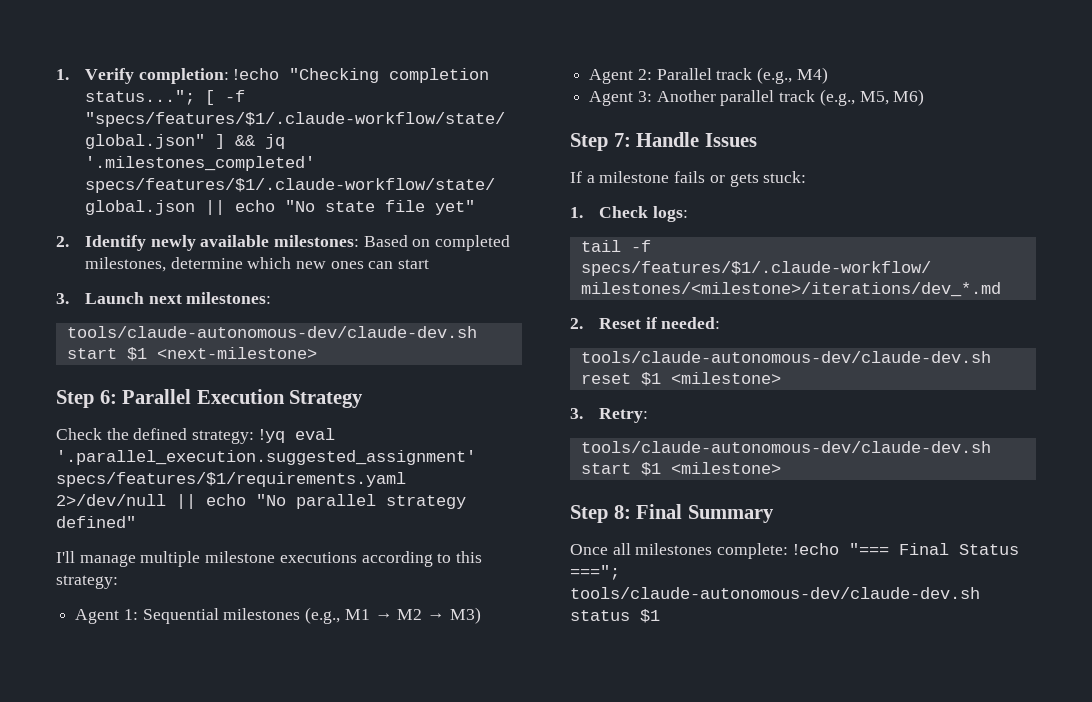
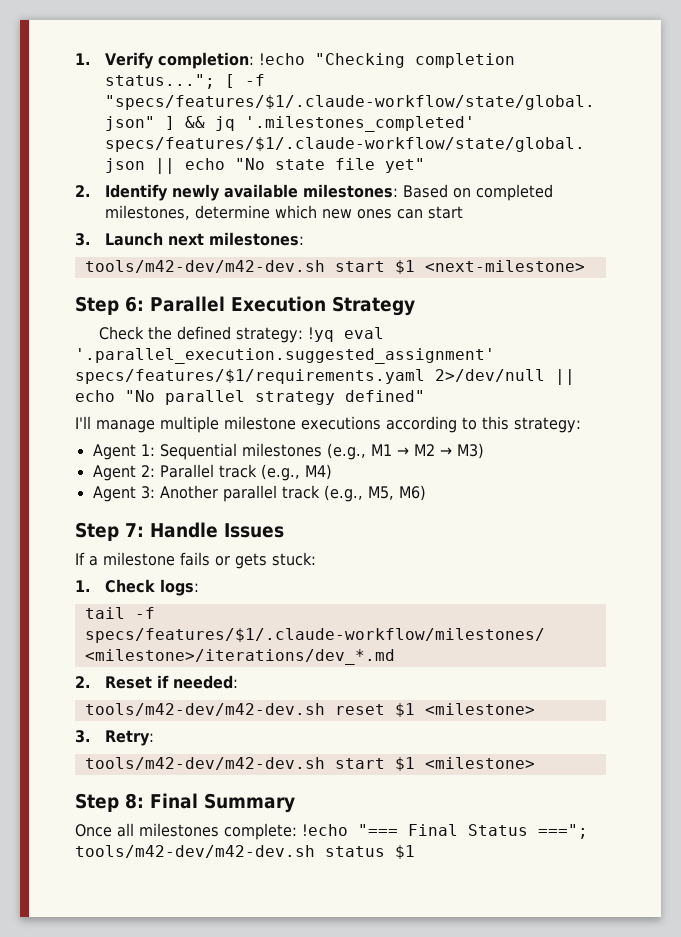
[66,326,477,338] tools/claude-autonomous-dev/claude-dev.sh -> [84,260,325,273] tools/m42-dev/m42-dev.sh
[580,351,991,363] tools/claude-autonomous-dev/claude-dev.sh -> [84,703,325,716] tools/m42-dev/m42-dev.sh
[580,441,991,453] tools/claude-autonomous-dev/claude-dev.sh -> [84,757,325,770] tools/m42-dev/m42-dev.sh
[570,587,980,599] tools/claude-autonomous-dev/claude-dev.sh -> [75,845,315,858] tools/m42-dev/m42-dev.sh

